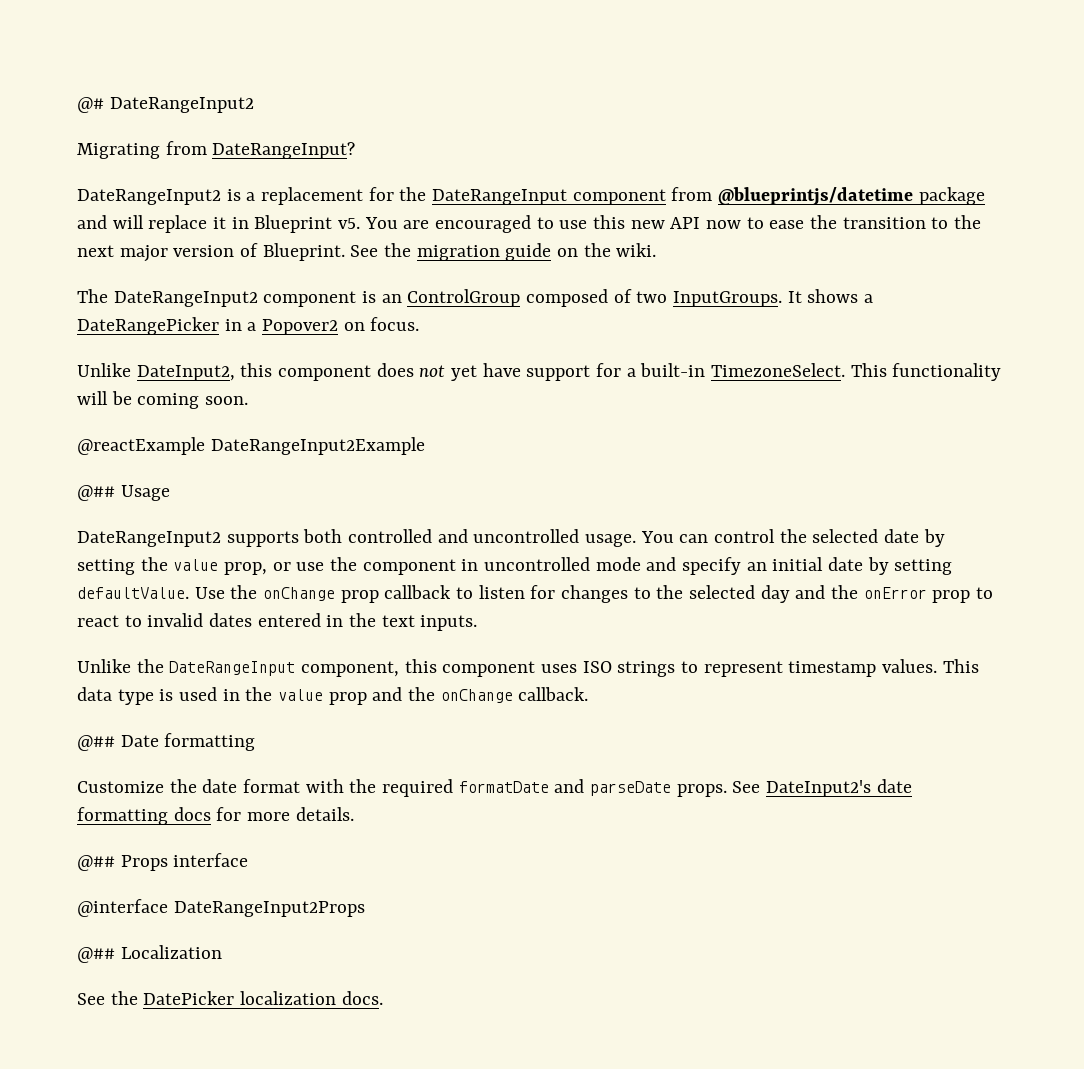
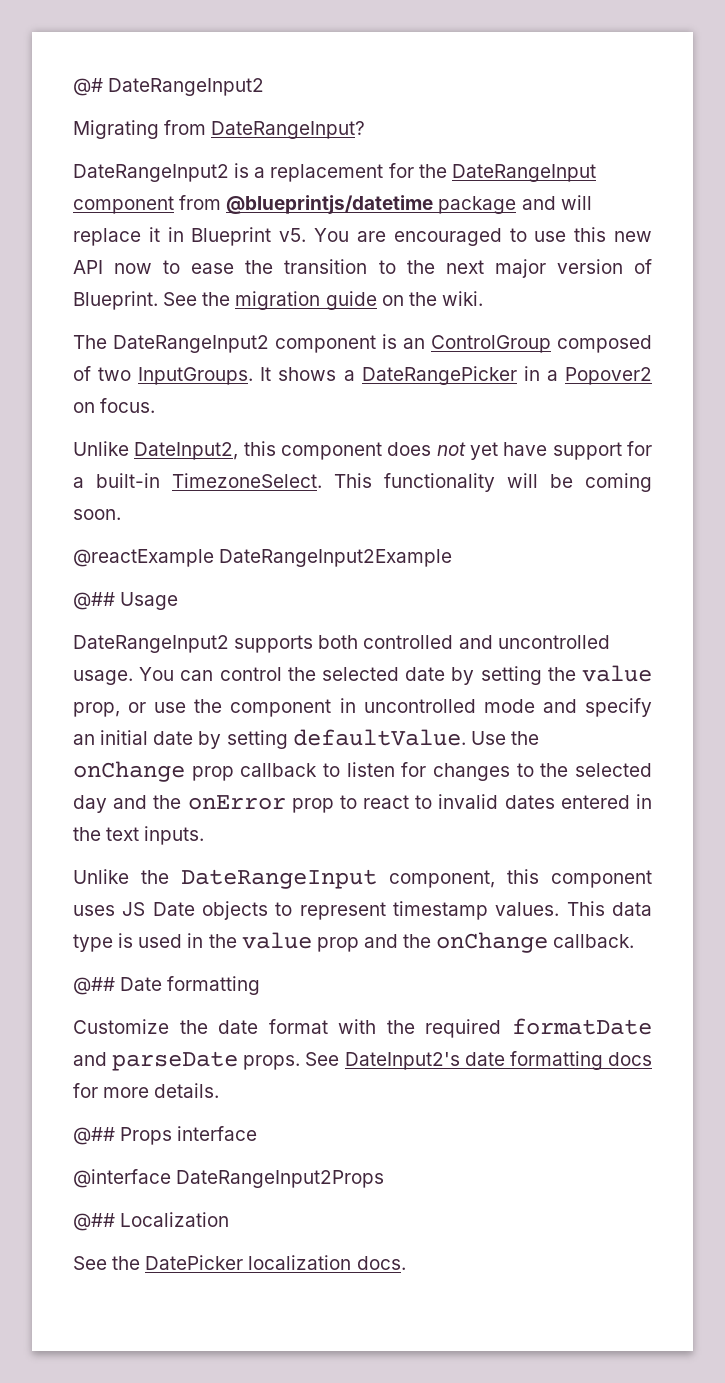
[582,661,676,677] ISO strings -> [122,901,268,920] JS Date objects

